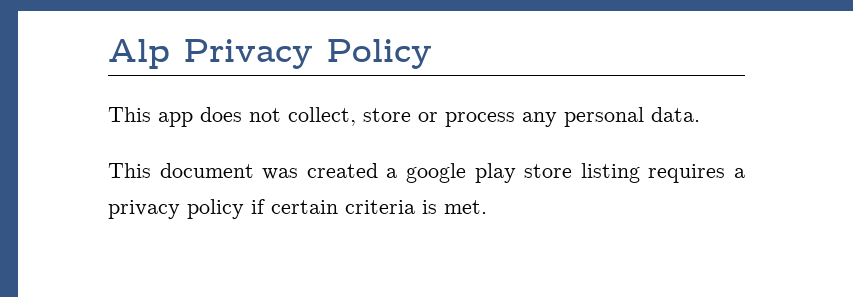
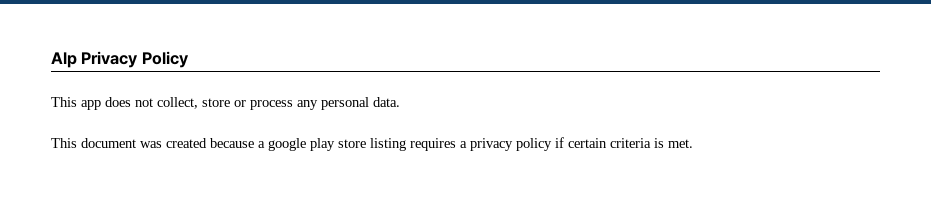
(378, 170) none -> [210,138,254,148] because

